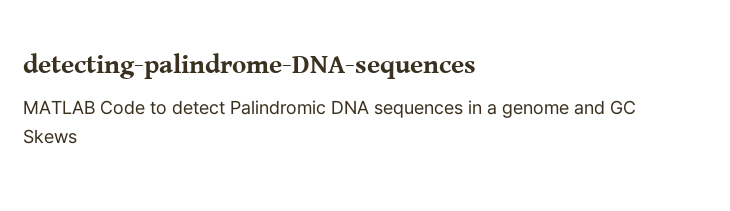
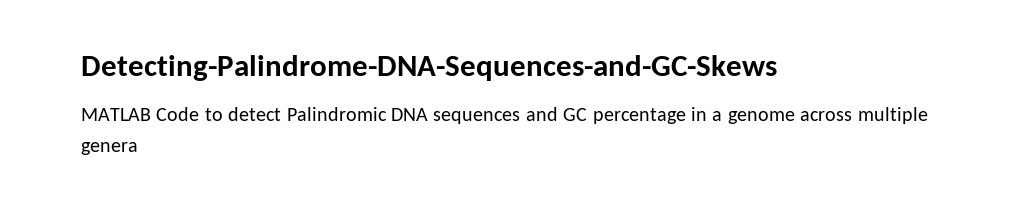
[23,53,476,79] detecting-palindrome-DNA-sequences -> [81,55,777,81] Detecting-Palindrome-DNA-Sequences-and-GC-Skews
[468,100,636,118] [23,129,77,144] in a genome and GC Skews -> [525,107,928,124] [81,142,138,155] and GC percentage in a genome across multiple genera

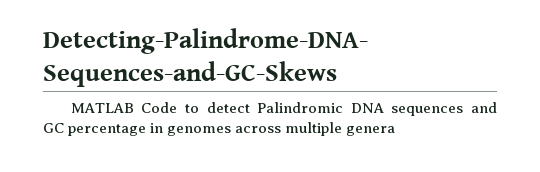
[712,111,795,124] a genome -> [167,126,232,136] genomes

